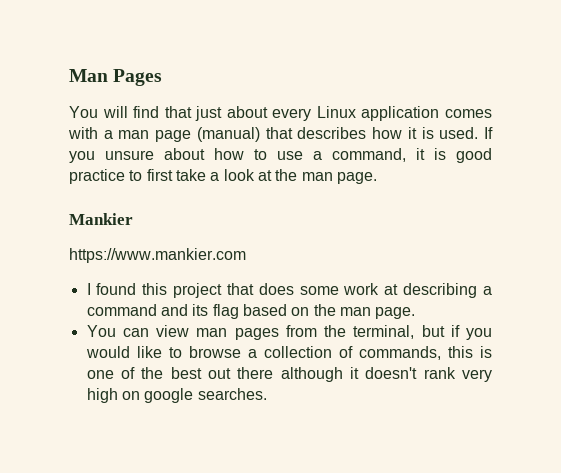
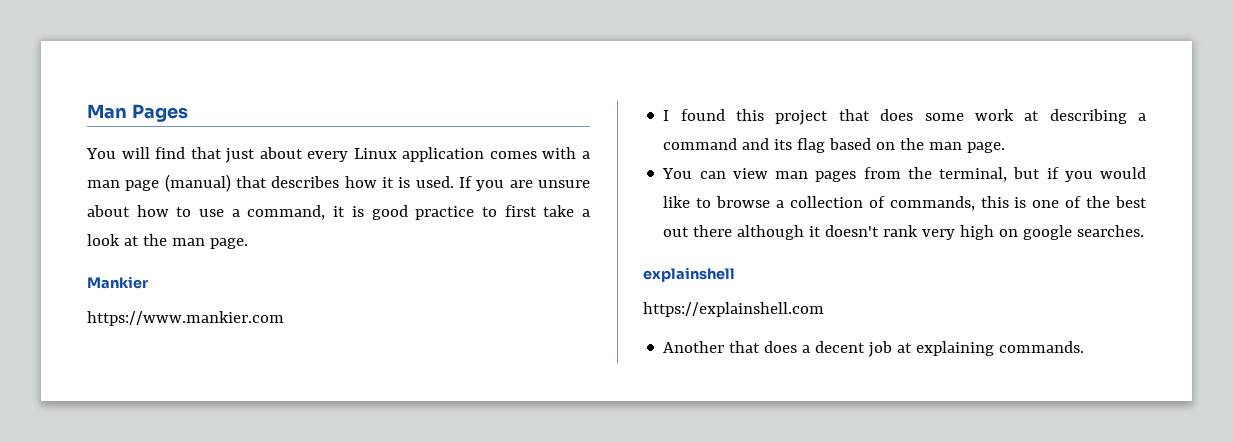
(95, 157) none -> [509,180,533,188] are
(267, 394) none -> [643,267,735,282] [643,302,824,317] [663,341,1085,357] // explainshell // https://explainshell.com // Another that does a decent job at explaining commands.

